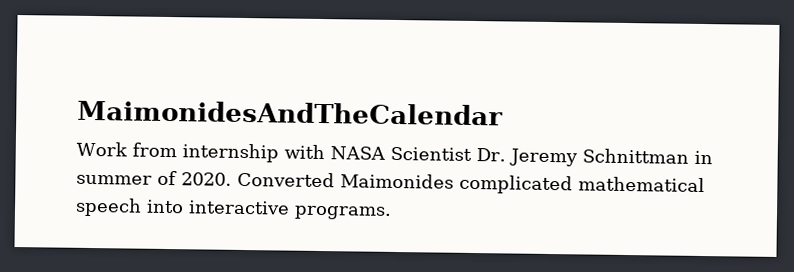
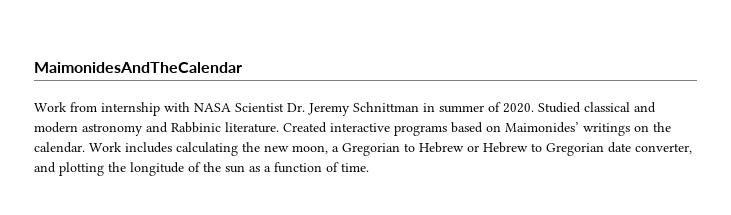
[237,171,705,195] [75,197,392,220] Converted Maimonides complicated mathematical speech into interactive programs. -> [538,102,656,113] [34,122,671,136] [34,142,692,156] [34,162,369,176] Studied classical and modern astronomy and Rabbinic literature. Created interactive programs based on Maimonides’ writings on the calendar. Work includes calculating the new moon, a Gregorian to Hebrew or Hebrew to Gregorian date converter, and plotting the longitude of the sun as a function of time.

